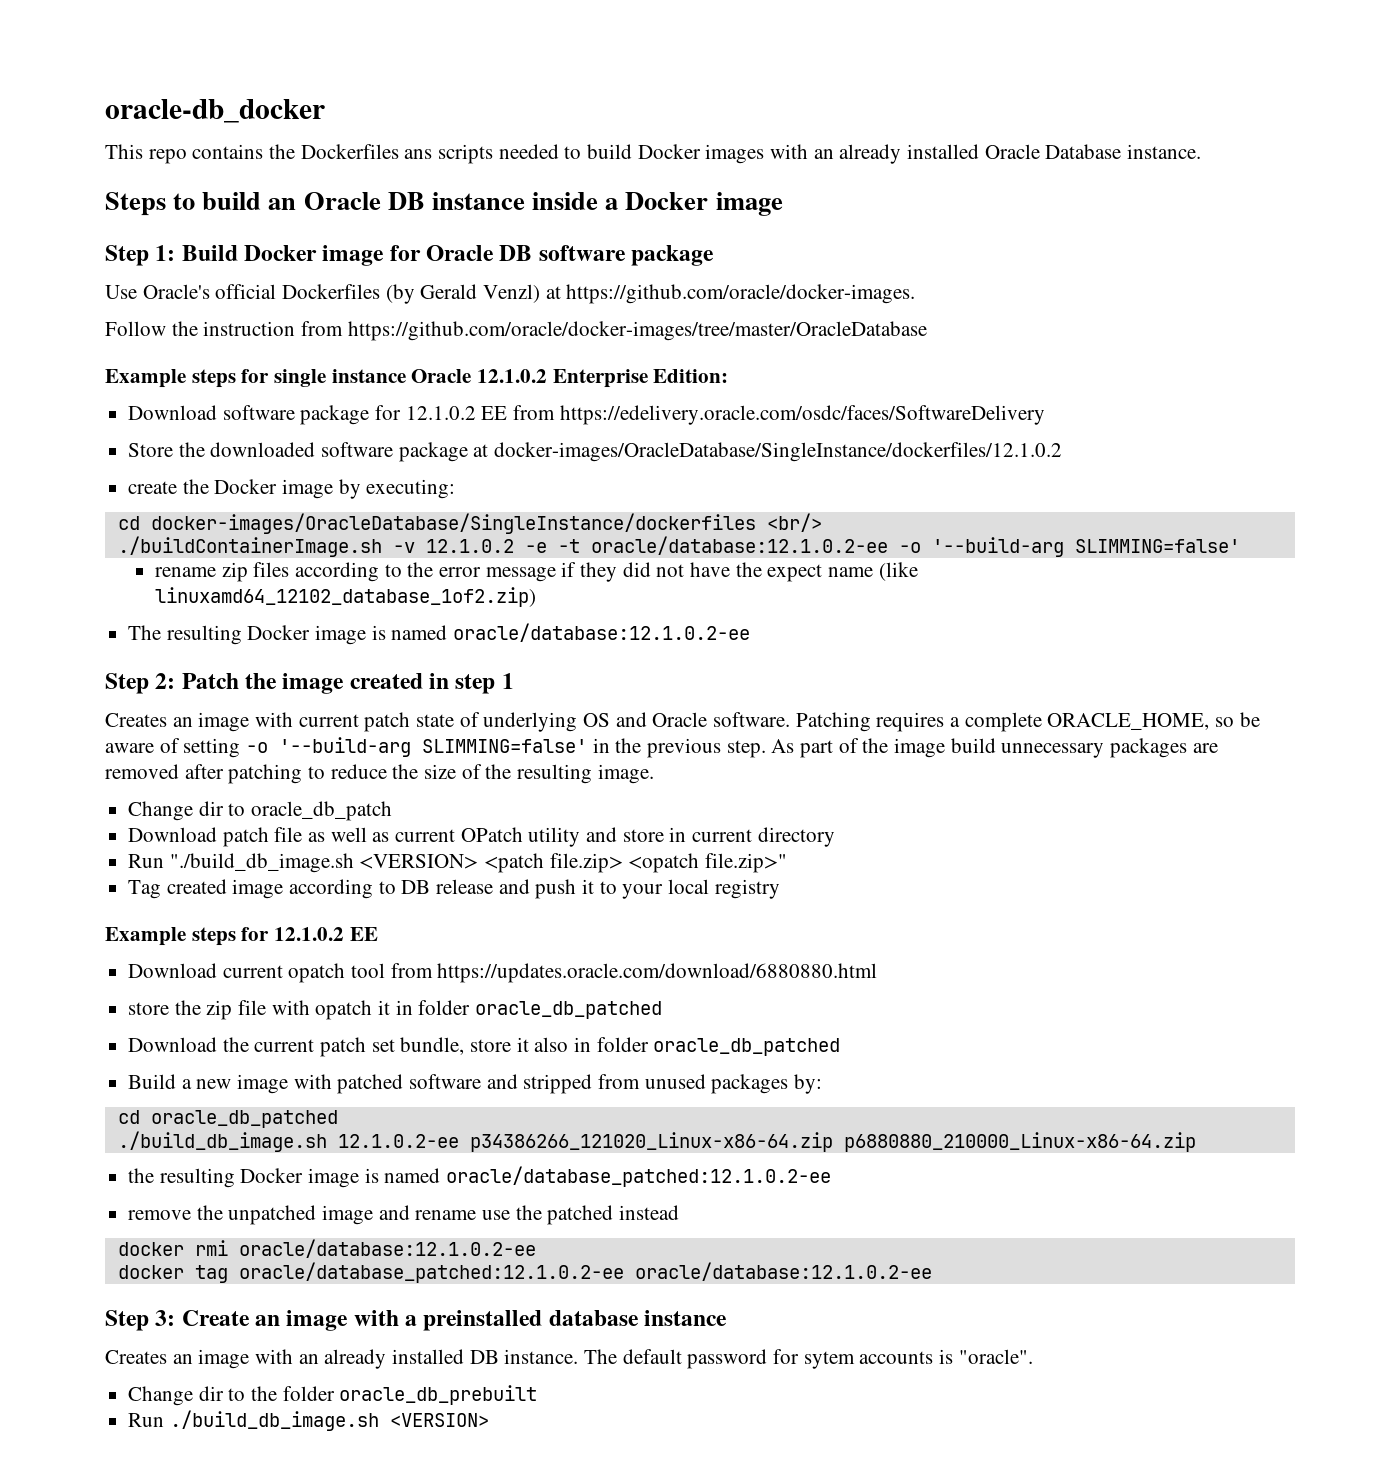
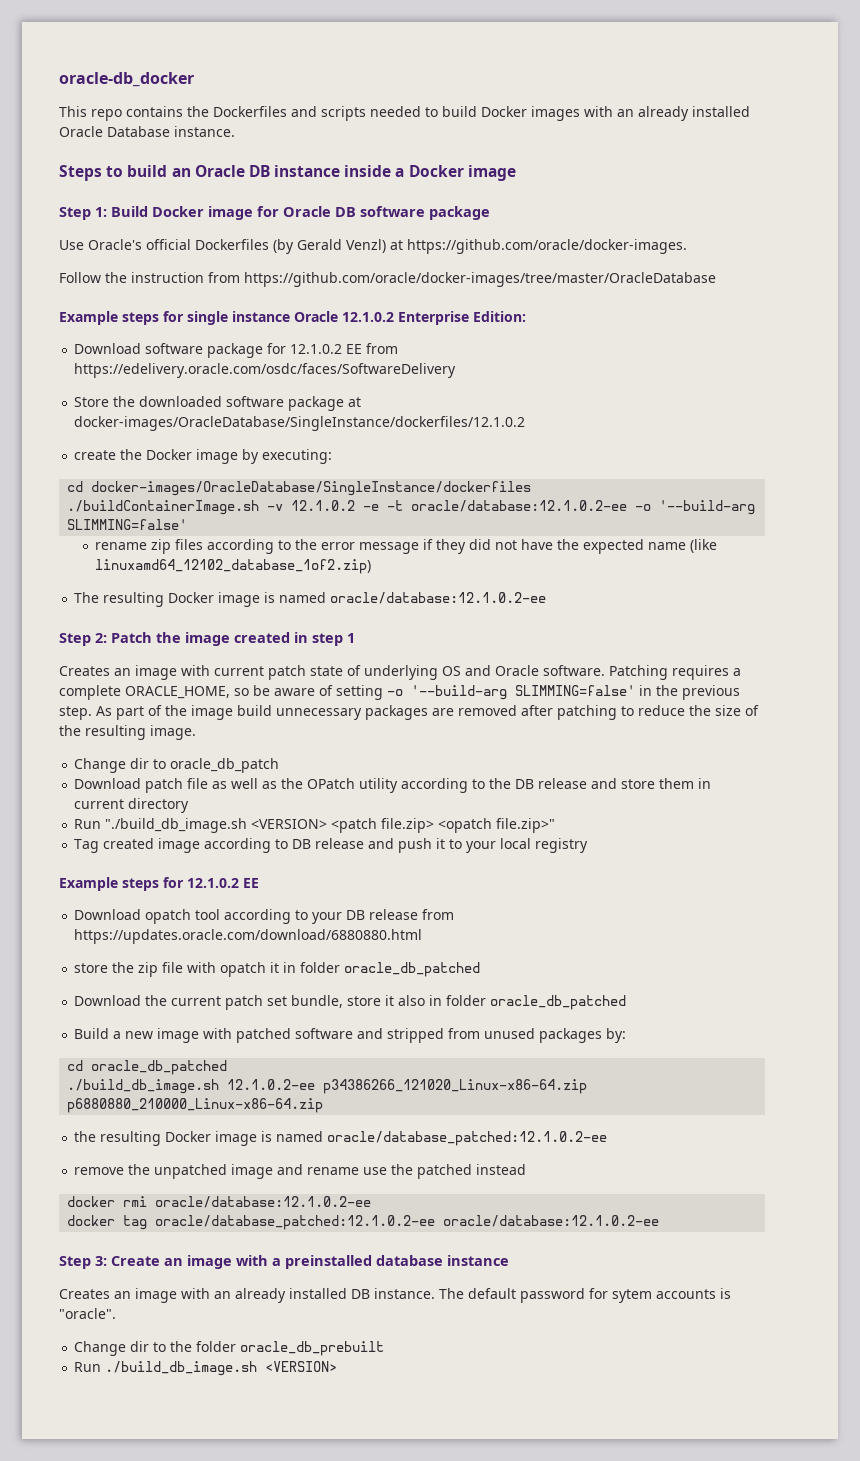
[404,149,433,159] ans -> [291,106,317,117] and
[766,513,822,532] <br/> -> (532, 488) none
[767,564,823,582] expect -> [583,539,645,554] expected
[395,829,456,842] current -> [281,778,304,789] the
(581, 837) none -> [401,778,588,793] according to the DB release
(664, 835) none -> [659,778,695,789] them
[222,965,283,978] current -> (142, 914) none
(386, 970) none -> [224,909,419,924] according to your DB release

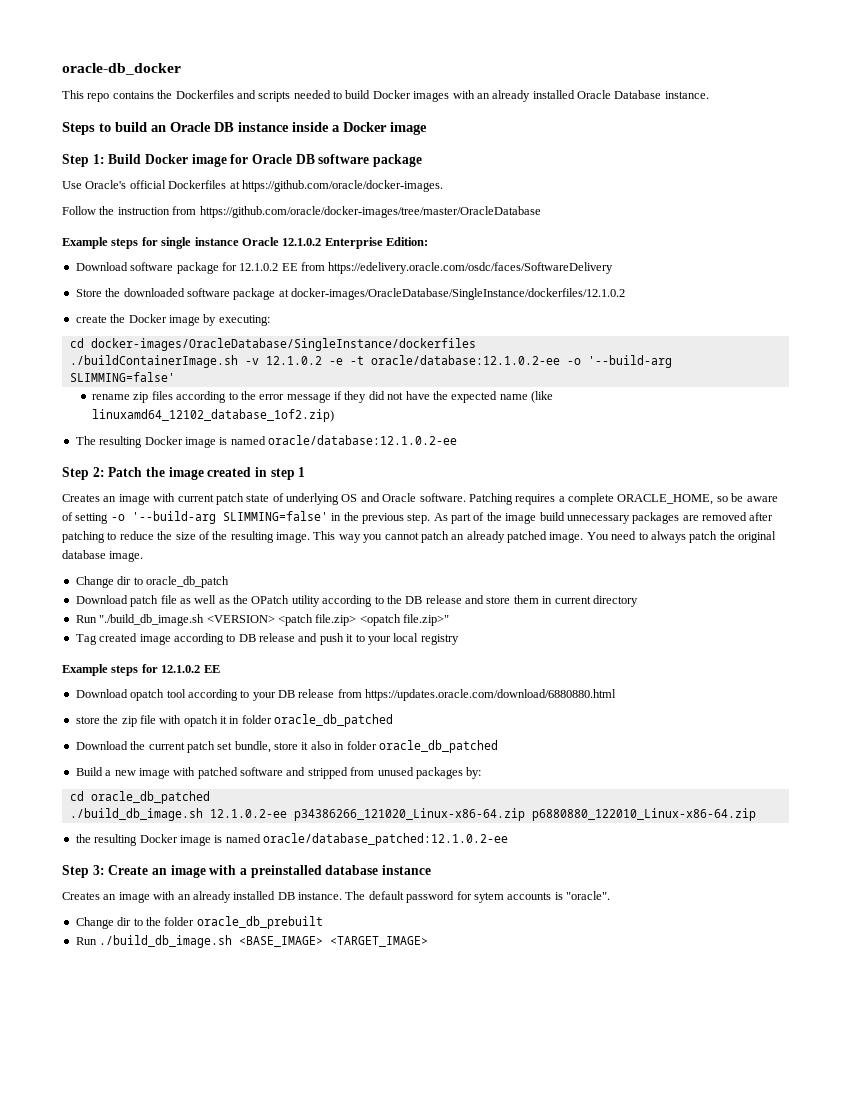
[273,239,386,254] (by Gerald Venzl) -> (227, 184) none
(196, 732) none -> [313,531,776,543] [62,550,144,562] This way you cannot patch an already patched image. You need to always patch the original database image.
[67,1098,324,1113] p6880880_210000_Linux-x86-64.zip -> [531,808,756,821] p6880880_122010_Linux-x86-64.zip
[74,1164,527,1179] [67,1196,372,1208] [67,1215,660,1230] // remove the unpatched image and rename use the patched instead // docker rmi oracle/database:12.1.0.2-ee // docker tag oracle/database_patched:12.1.0.2-ee oracle/database:12.1.0.2-ee -> (508, 839) none
[265,1361,338,1372] <VERSION> -> [239,936,429,947] <BASE_IMAGE> <TARGET_IMAGE>

